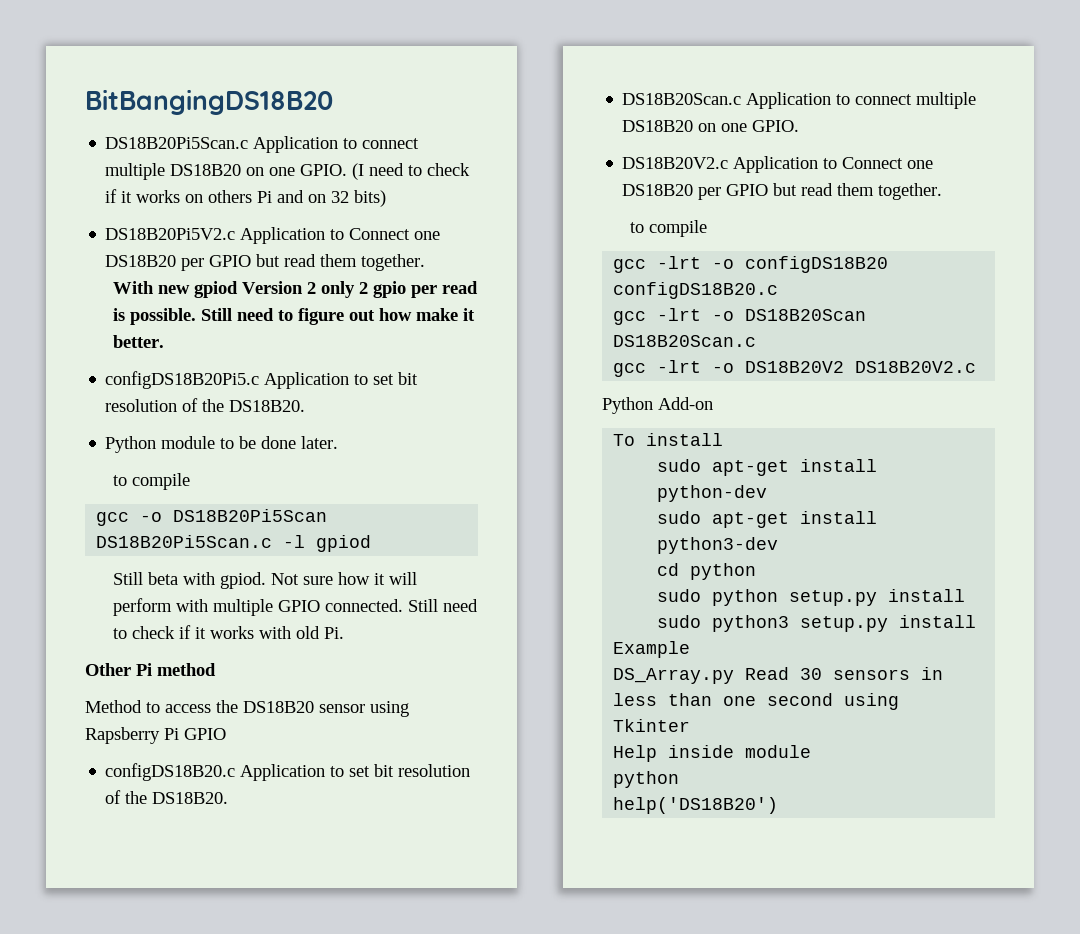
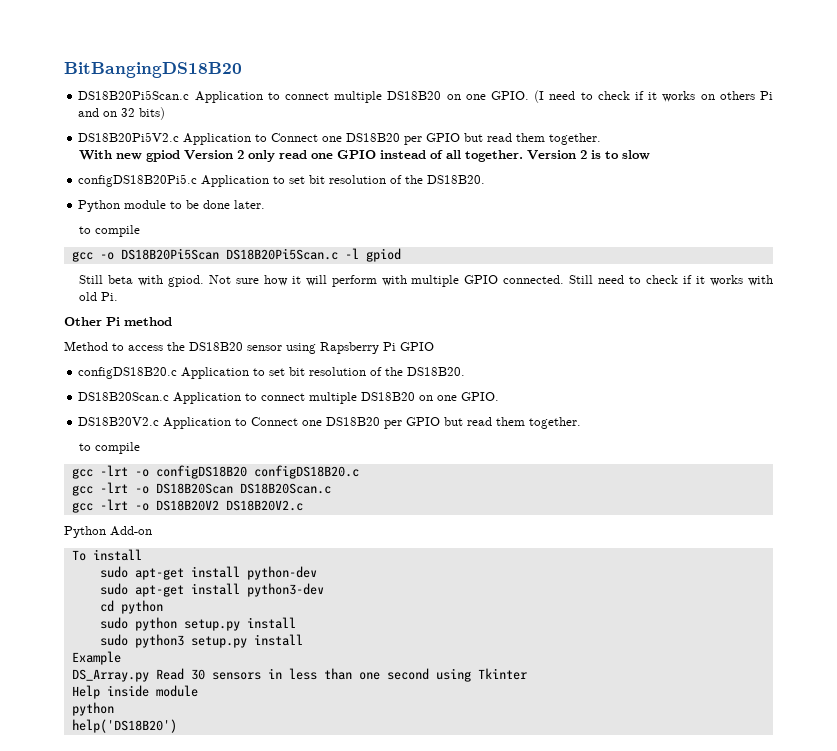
[358,281,478,298] [112,308,475,325] [112,335,164,348] 2 gpio per read is possible. Still need to figure out how make it better. -> [279,150,651,162] read one GPIO instead of all together. Version 2 is to slow

